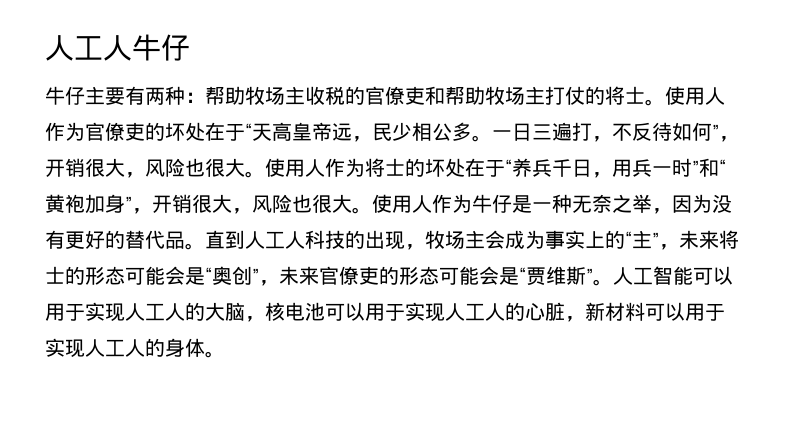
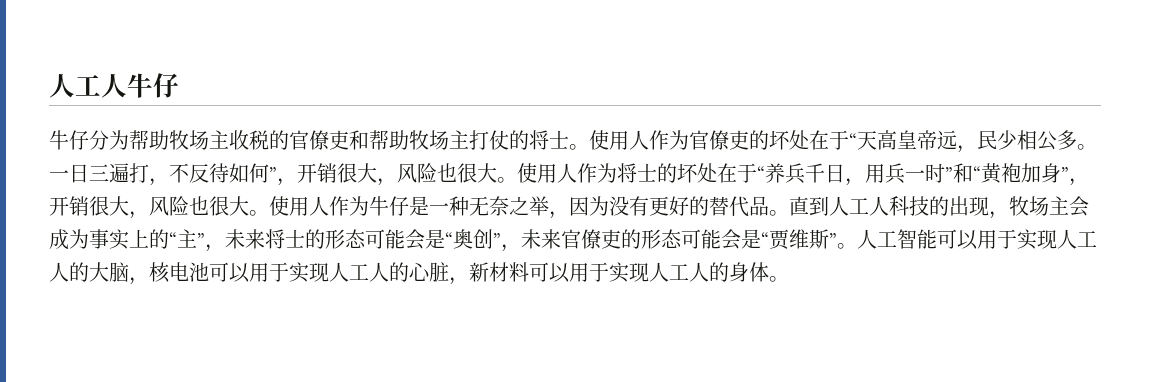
[85,86,205,105] 主要有两种： -> [89,130,129,150] 分为

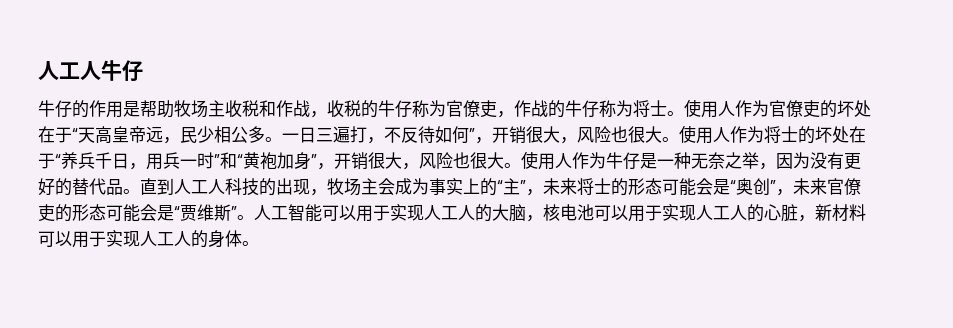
[89,130,129,150] 分为 -> [72,100,140,118] 的作用是
[269,130,529,150] 的官僚吏和帮助牧场主打仗的 -> [259,100,633,118] 和作战，收税的牛仔称为官僚吏，作战的牛仔称为

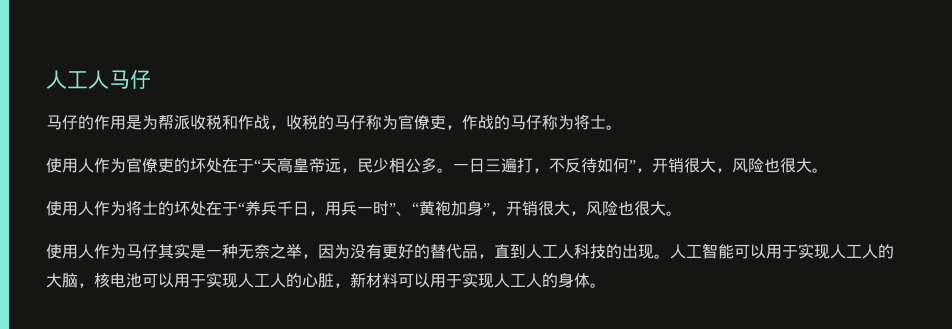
[38,60,122,81] 人工人牛 -> [46,70,130,89] 人工人马
[38,100,55,117] 牛 -> [46,115,62,130] 马
[140,100,225,118] 帮助牧场主 -> [142,115,190,130] 为帮派
[378,100,395,117] 牛 -> [334,115,350,130] 马
[565,100,582,117] 牛 -> [510,115,526,130] 马
(684, 113) none -> (622, 127) //
(679, 139) none -> (828, 170) //
[220,152,237,169] 和 -> [396,211,412,216] 、
[521,151,640,170] 使用人作为牛仔 -> [46,243,190,259] // 使用人作为马仔其实
[123,189,140,194] 。 -> [478,254,494,259] ，
[310,178,861,196] [38,204,237,222] ，牧场主会成为事实上的“主”，未来将士的形态可能会是“奥创”，未来官僚吏的形态可能会是“贾维斯” -> (654, 251) none

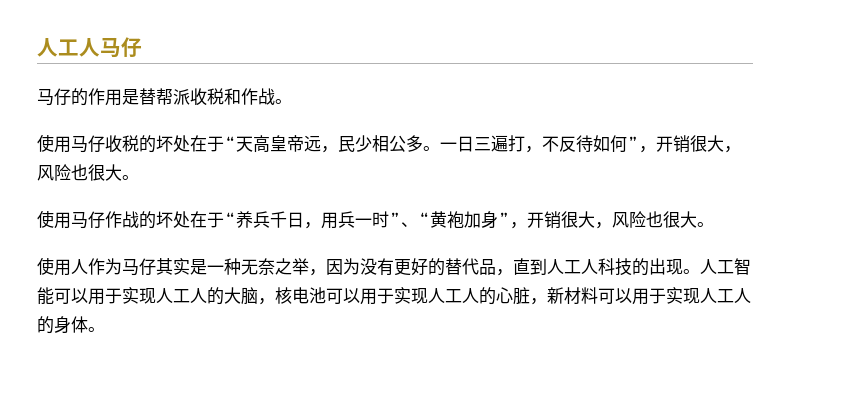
[142,115,158,130] 为 -> [139,88,156,105] 替
[270,114,622,130] [46,157,174,173] ，收税的马仔称为官僚吏，作战的马仔称为将士。 // 使用人作为官僚吏 -> [275,99,292,104] [37,134,139,153] 。 // 使用马仔收税
[78,200,158,216] 人作为将士 -> [71,211,139,229] 马仔作战

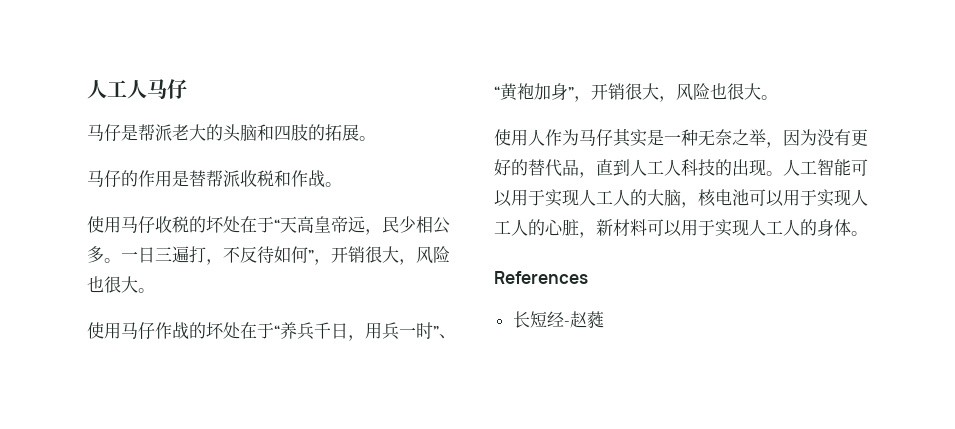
(142, 47) none -> [87,124,376,142] // 马仔是帮派老大的头脑和四肢的拓展。
(105, 329) none -> [494,271,588,284] [512,311,604,328] // References // 长短经-赵蕤

